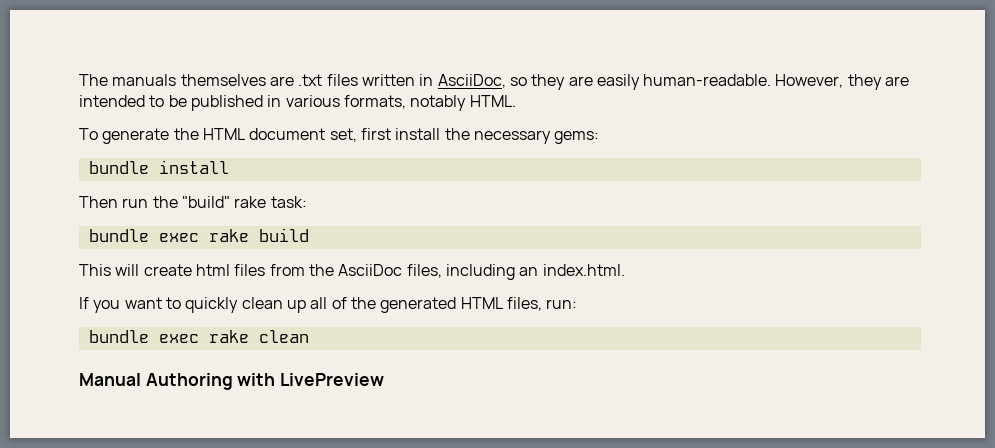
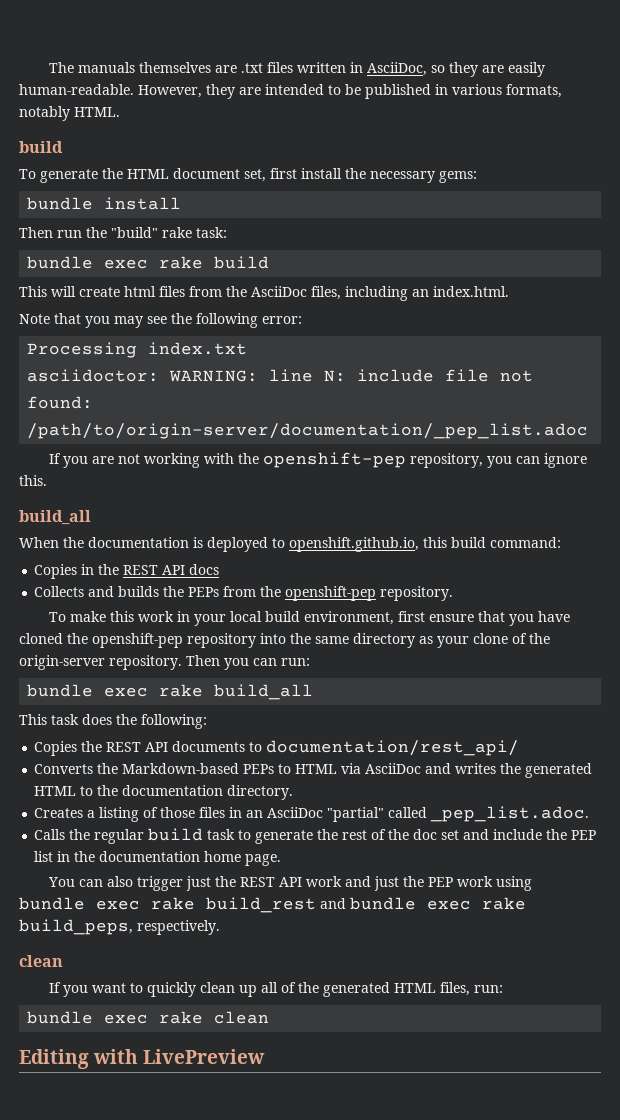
(516, 101) none -> [19,141,63,153] // build
(625, 270) none -> [19,313,302,328] [27,342,248,358] [27,369,534,382] [27,396,94,409] [27,423,589,439] [48,452,587,468] [19,475,47,486] [19,510,91,525] [19,537,561,552] [34,564,220,579] [34,586,454,601] [48,611,570,626] [19,633,550,648] [19,655,310,670] [27,684,314,700] [19,714,207,729] [34,740,520,756] [34,763,593,778] [34,785,294,800] [34,806,590,822] [34,828,597,844] [34,851,282,866] [47,876,532,891] [19,897,526,913] [19,919,220,935] [19,955,63,967] // Note that you may see the following error: // Processing index.txt // asciidoctor: WARNING: line N: include file not found: /path/to/origin-server/documentation/_pep_list.adoc // If you are not working with the openshift-pep repository, you can ignore this. // build_all // When the documentation is deployed to openshift.github.io, this build command: // Copies in the REST API docs // Collects and builds the PEPs from the openshift-pep repository. // To make this work in your local build environment, first ensure that you have cloned the openshift-pep repository into the same directory as your clone of the origin-server repository. Then you can run: // bundle exec rake build_all // This task does the following: // Copies the REST API documents to documentation/rest_api/ // Converts the Markdown-based PEPs to HTML via AsciiDoc and writes the generated HTML to the documentation directory. // Creates a listing of those files in an AsciiDoc "partial" called _pep_list.adoc. // Calls the regular build task to generate the rest of the doc set and include the PEP list in the documentation home page. // You can also trigger just the REST API work and just the PEP work using bundle exec rake build_rest and bundle exec rake build_peps, respectively. // clean
[79,373,233,390] Manual Authoring -> [19,1049,89,1069] Editing

